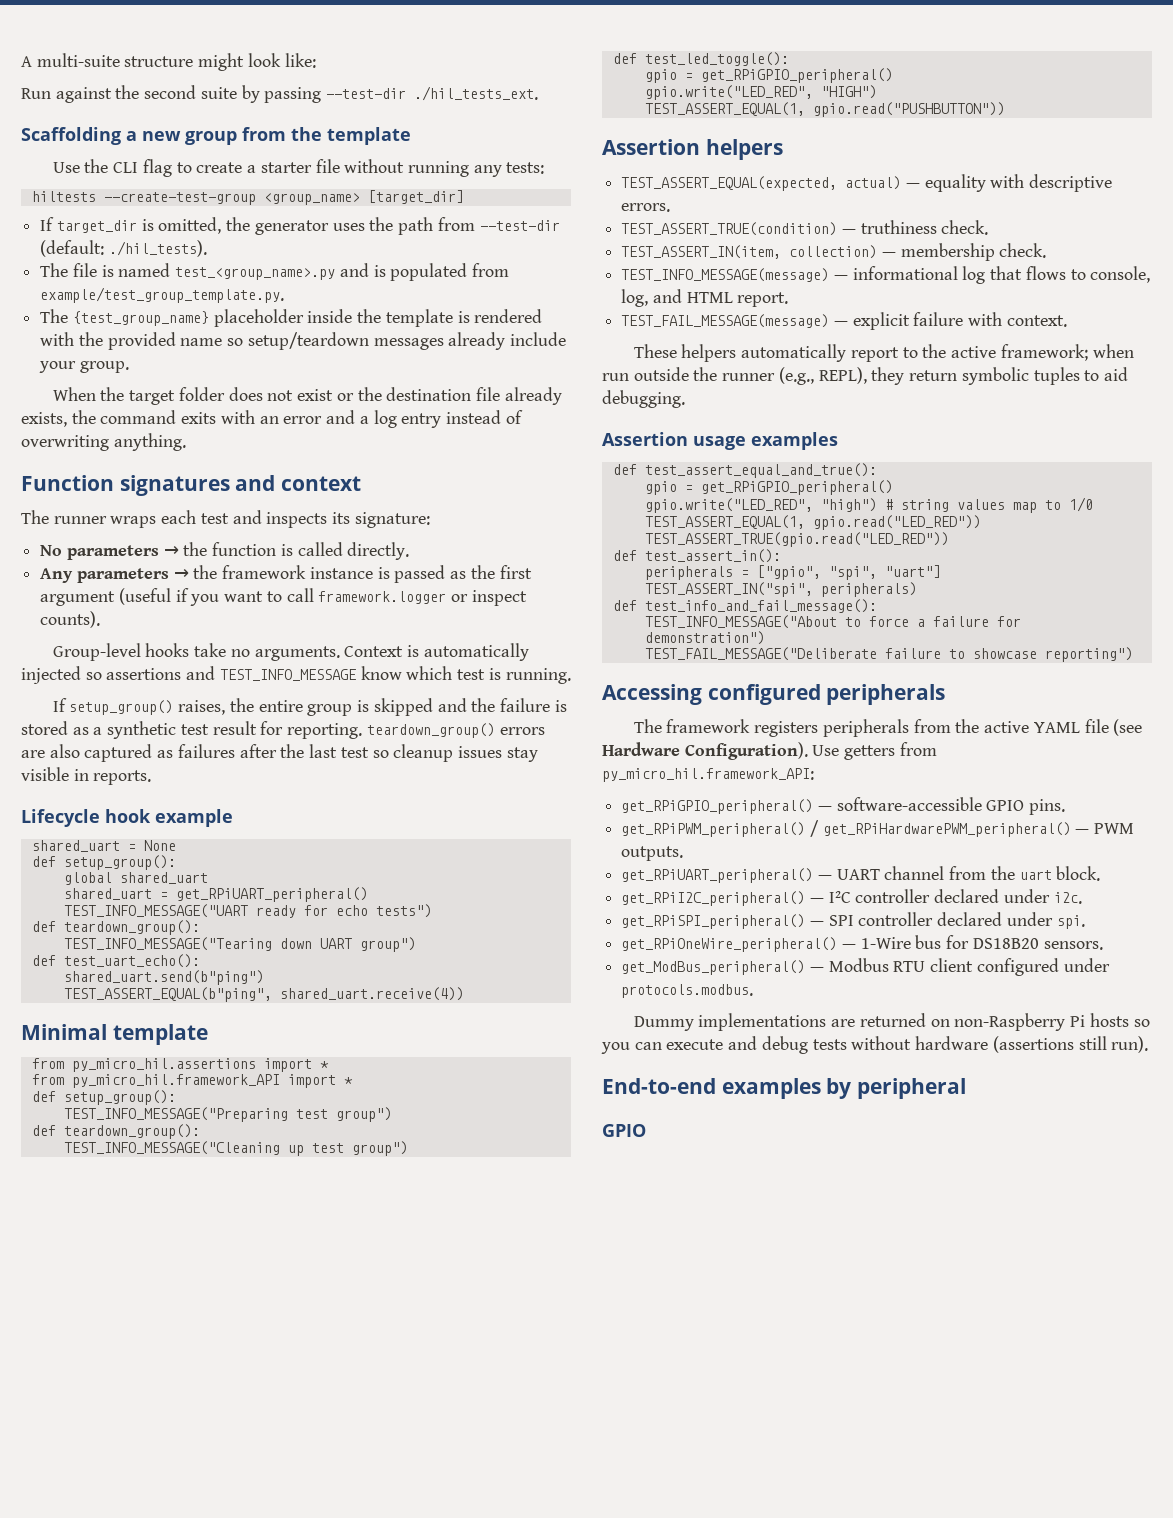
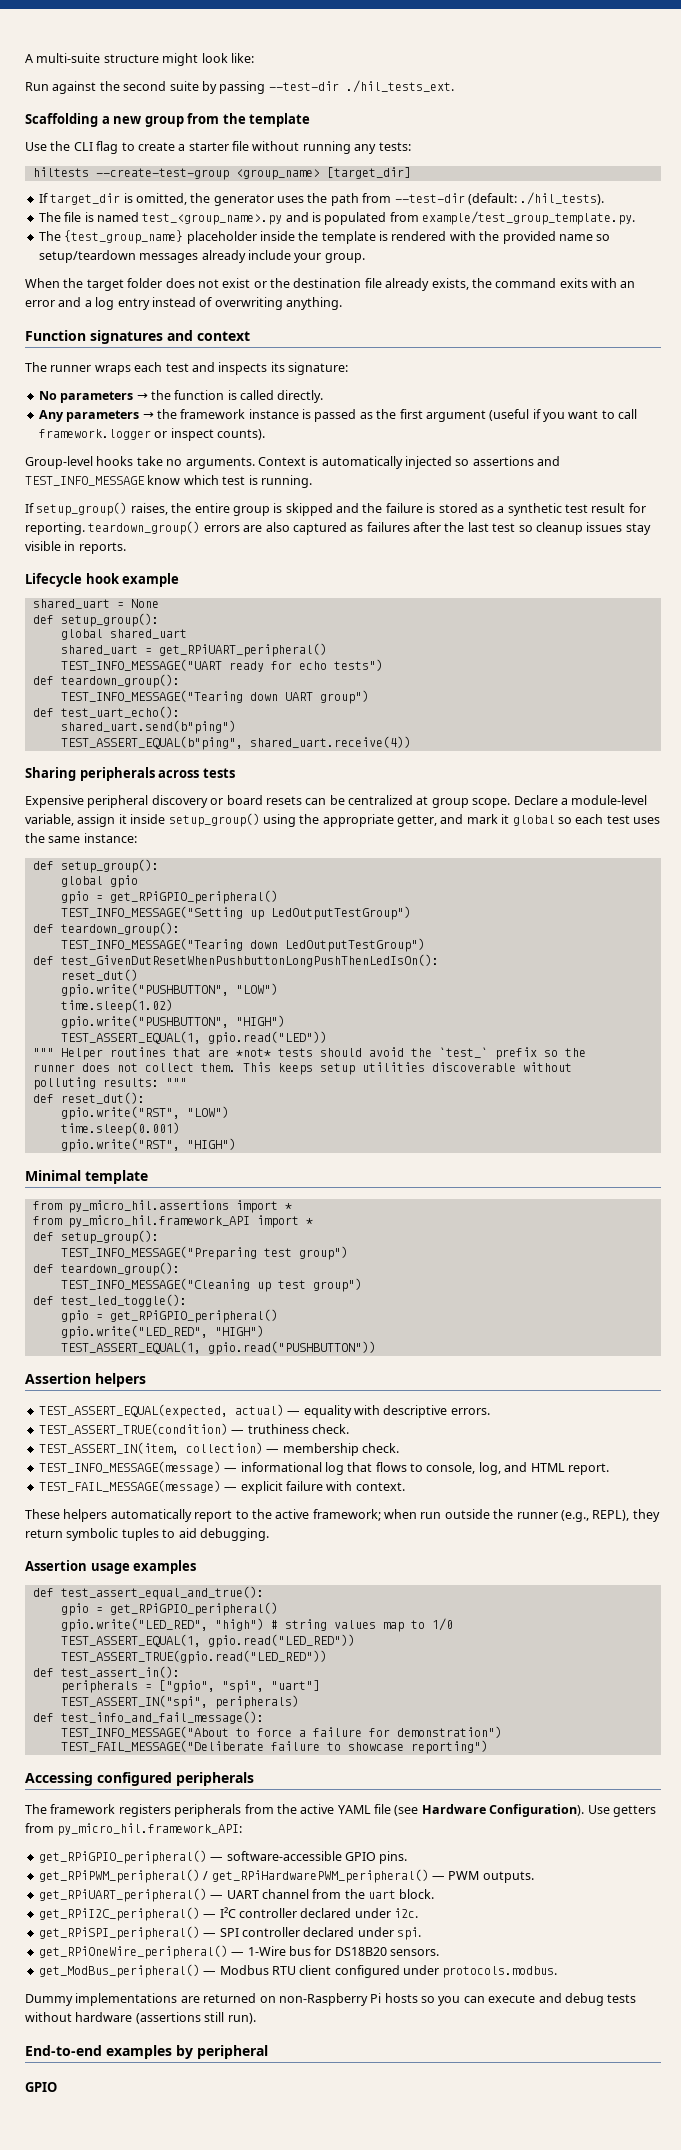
(464, 994) none -> [25,767,235,781] [25,795,648,808] [25,813,660,827] [25,833,137,843] [32,859,159,873] [60,875,138,888] [60,890,278,904] [60,906,411,920] [32,922,180,936] [60,938,425,952] [32,954,439,967] [60,969,138,981] [60,983,278,997] [60,999,173,1013] [60,1015,285,1029] [60,1031,327,1045] [32,1047,586,1060] [32,1062,572,1075] [32,1077,187,1090] [32,1092,145,1104] [60,1106,229,1120] [60,1122,180,1136] [60,1138,236,1152] // Sharing peripherals across tests // Expensive peripheral discovery or board resets can be centralized at group scope. Declare a module-level variable, assign it inside setup_group() using the appropriate getter, and mark it global so each test uses the same instance: // def setup_group(): // global gpio // gpio = get_RPiGPIO_peripheral() // TEST_INFO_MESSAGE("Setting up LedOutputTestGroup") // def teardown_group(): // TEST_INFO_MESSAGE("Tearing down LedOutputTestGroup") // def test_GivenDutResetWhenPushbuttonLongPushThenLedIsOn(): // reset_dut() // gpio.write("PUSHBUTTON", "LOW") // time.sleep(1.02) // gpio.write("PUSHBUTTON", "HIGH") // TEST_ASSERT_EQUAL(1, gpio.read("LED")) // """ Helper routines that are *not* tests should avoid the `test_` prefix so the // runner does not collect them. This keeps setup utilities discoverable without // polluting results: """ // def reset_dut(): // gpio.write("RST", "LOW") // time.sleep(0.001) // gpio.write("RST", "HIGH")

